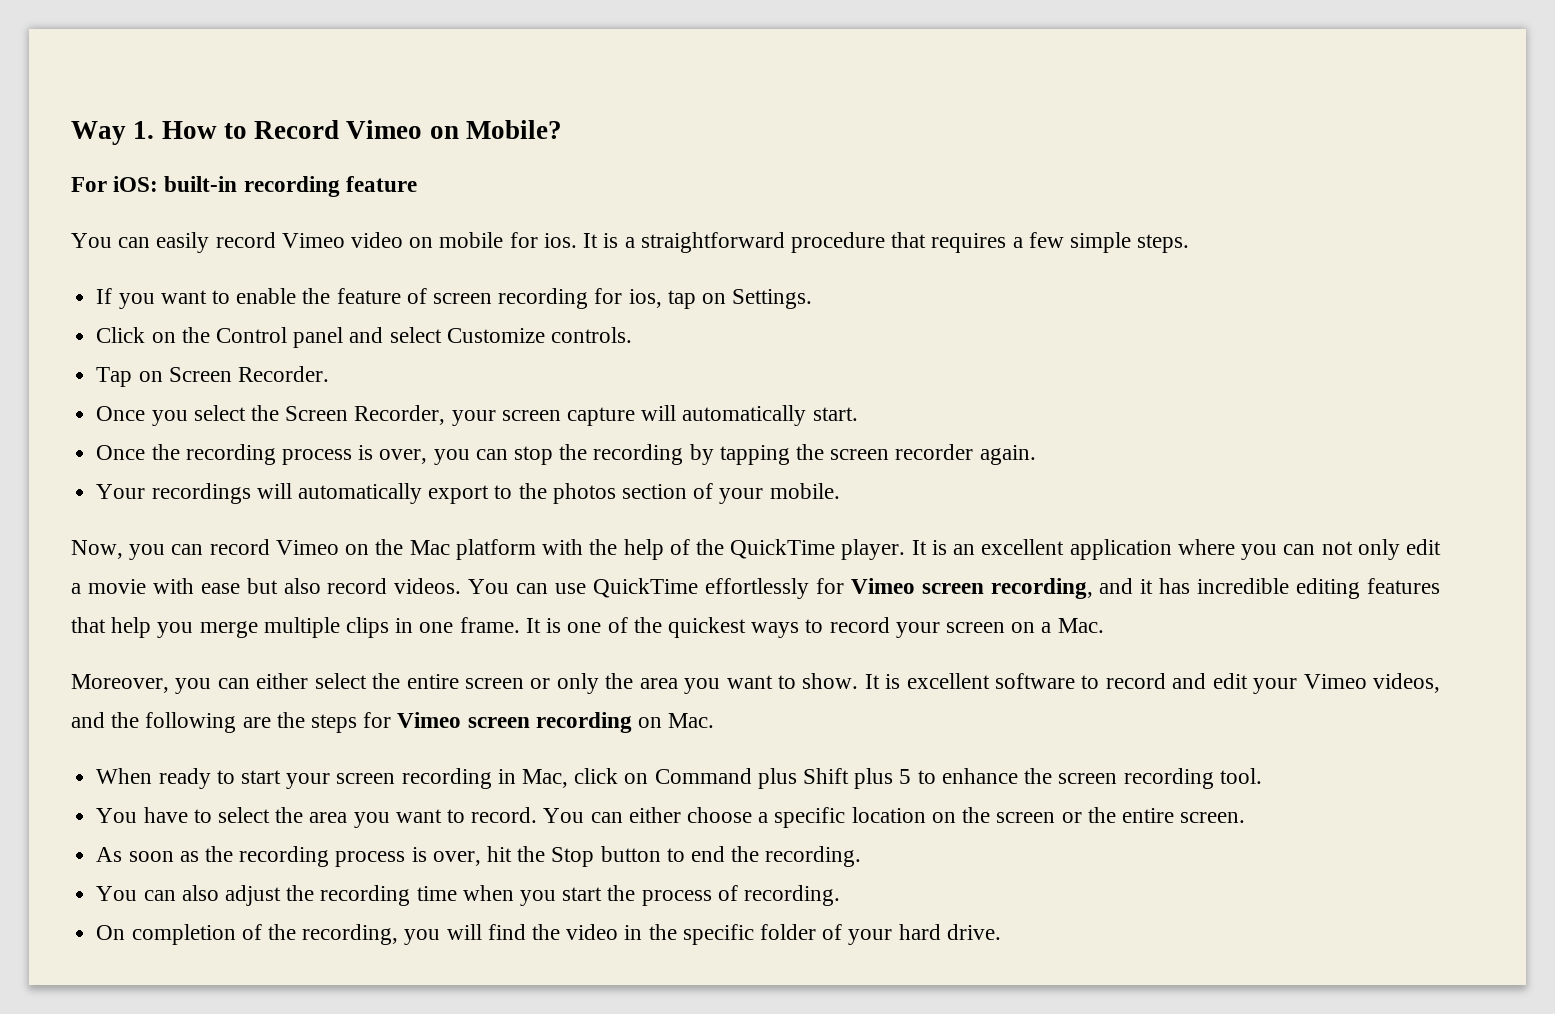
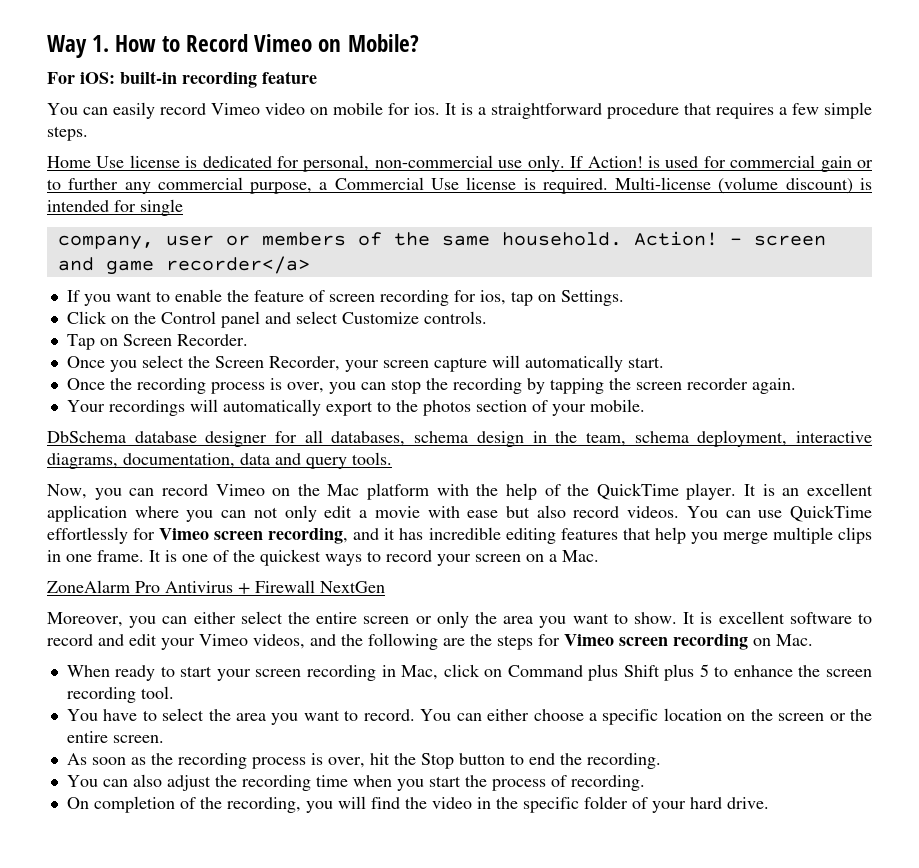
(1190, 243) none -> [47,155,873,172] [47,177,873,194] [47,199,183,216] [57,231,826,250] [57,256,310,275] // Home Use license is dedicated for personal, non-commercial use only. If Action! is used for commercial gain or to further any commercial purpose, a Commercial Use license is required. Multi-license (volume discount) is intended for single // company, user or members of the same household. Action! - screen and game recorder</a>
(840, 491) none -> [47,430,872,447] [47,452,392,469] // DbSchema database designer for all databases, schema design in the team, schema deployment, interactive diagrams, documentation, data and query tools.
(1104, 625) none -> [47,580,385,594] // ZoneAlarm Pro Antivirus + Firewall NextGen

